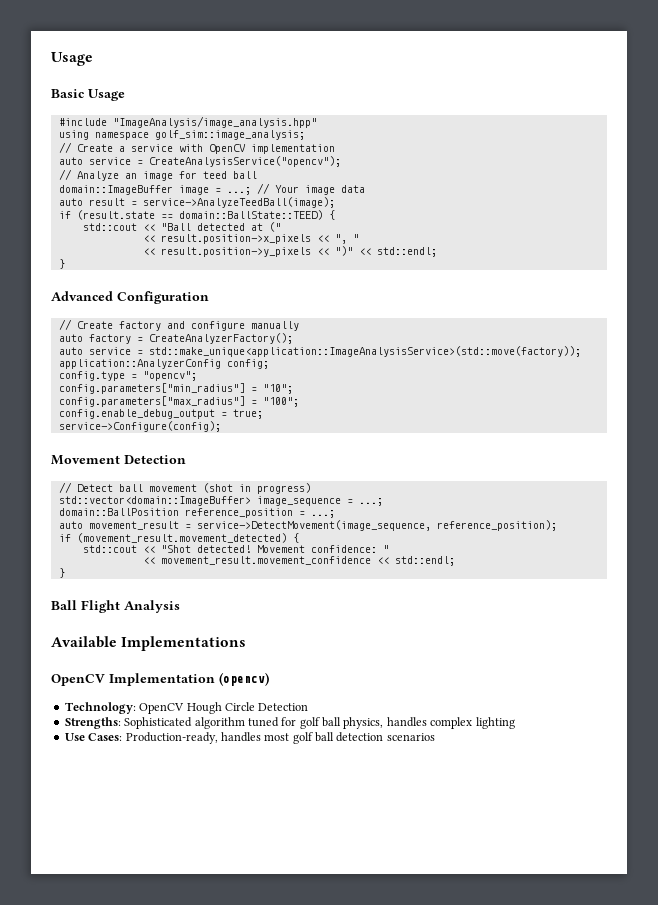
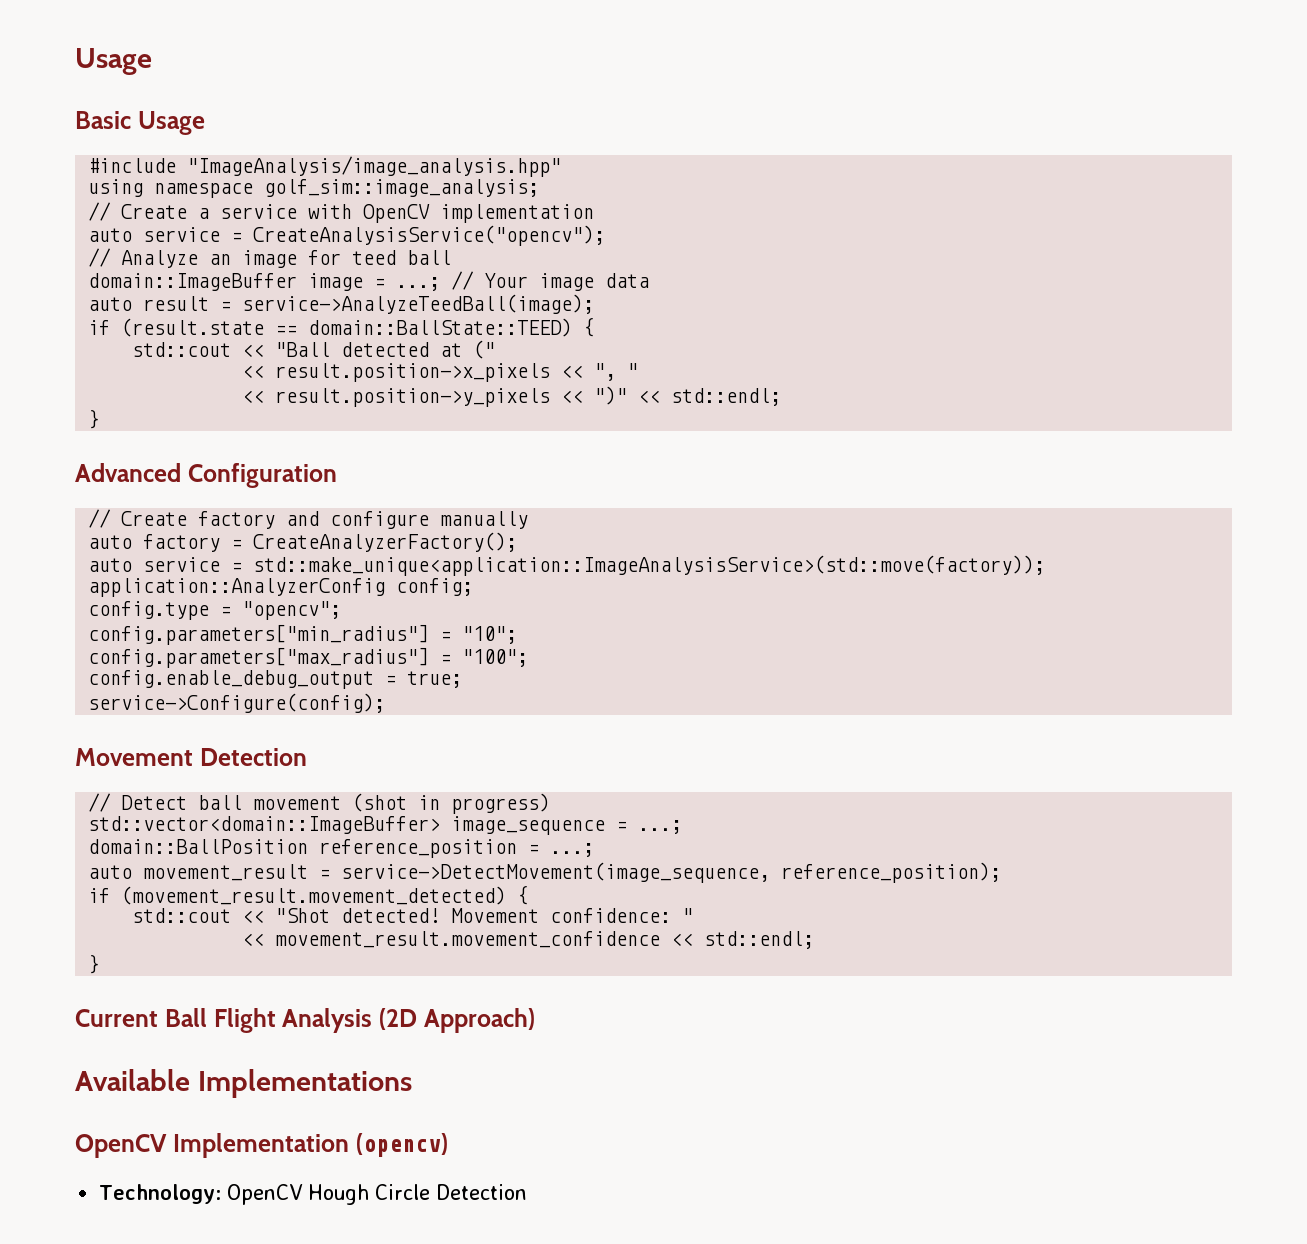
(65, 573) none -> [75,1009,158,1027] Current
(180, 606) none -> [379,1008,535,1033] (2D Approach)
[64,717,515,729] [64,732,435,744] // Strengths: Sophisticated algorithm tuned for golf ball physics, handles complex lighting // Use Cases: Production-ready, handles most golf ball detection scenarios -> (528, 1192) none

